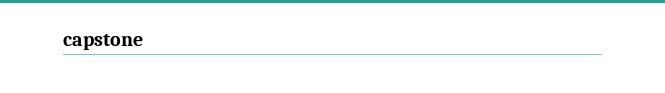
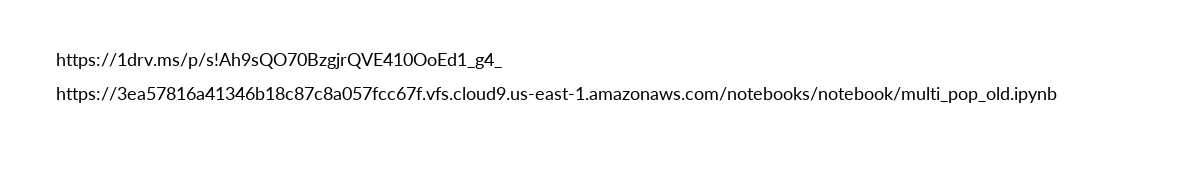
[63,34,143,50] capstone -> [56,53,502,69] [56,87,1057,103] https://1drv.ms/p/s!Ah9sQO70BzgjrQVE410OoEd1_g4_ // https://3ea57816a41346b18c87c8a057fcc67f.vfs.cloud9.us-east-1.amazonaws.com/notebooks/notebook/multi_pop_old.ipynb

